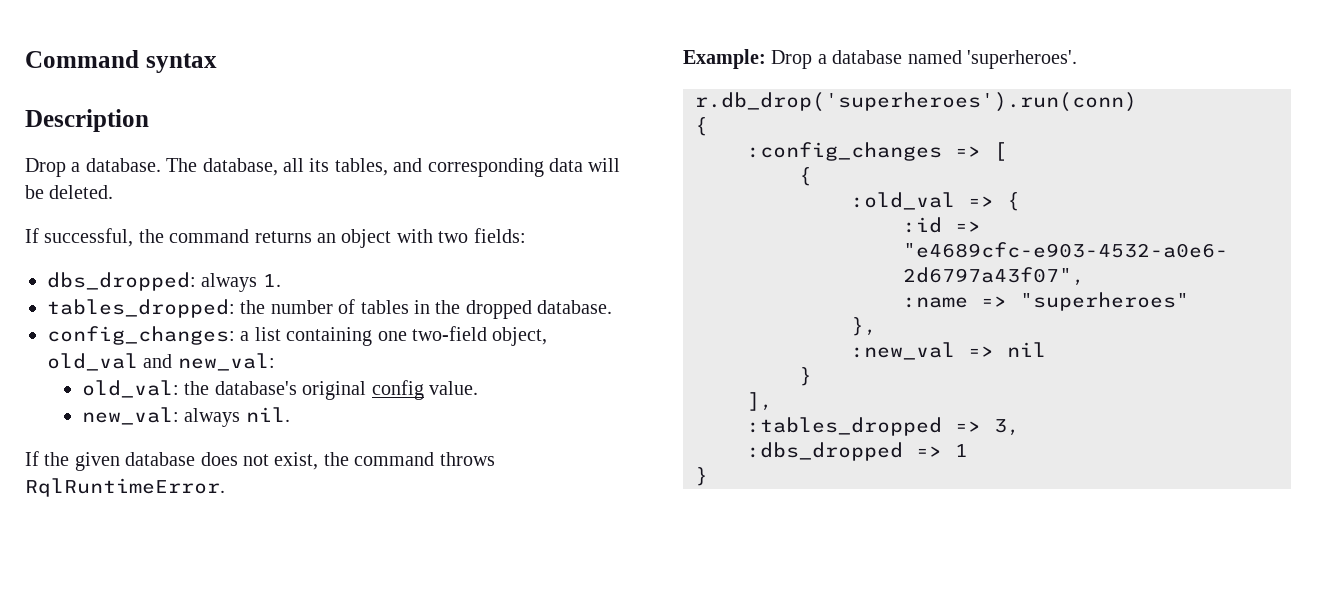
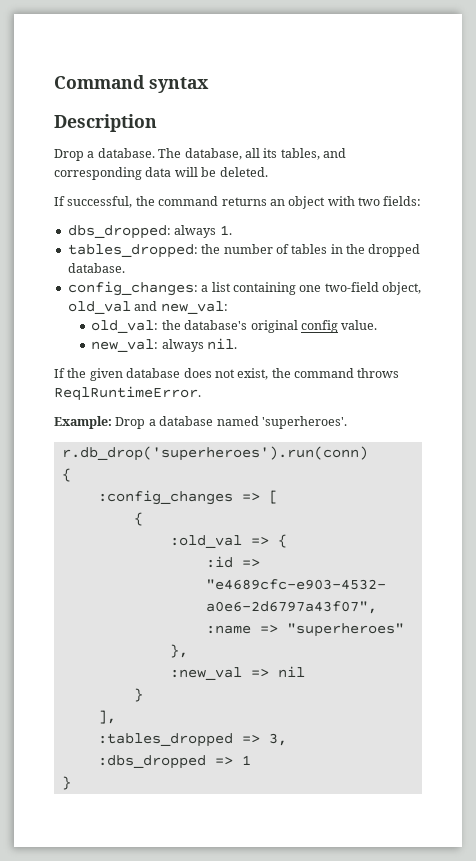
[25,478,225,497] RqlRuntimeError. -> [54,386,201,401] ReqlRuntimeError.

